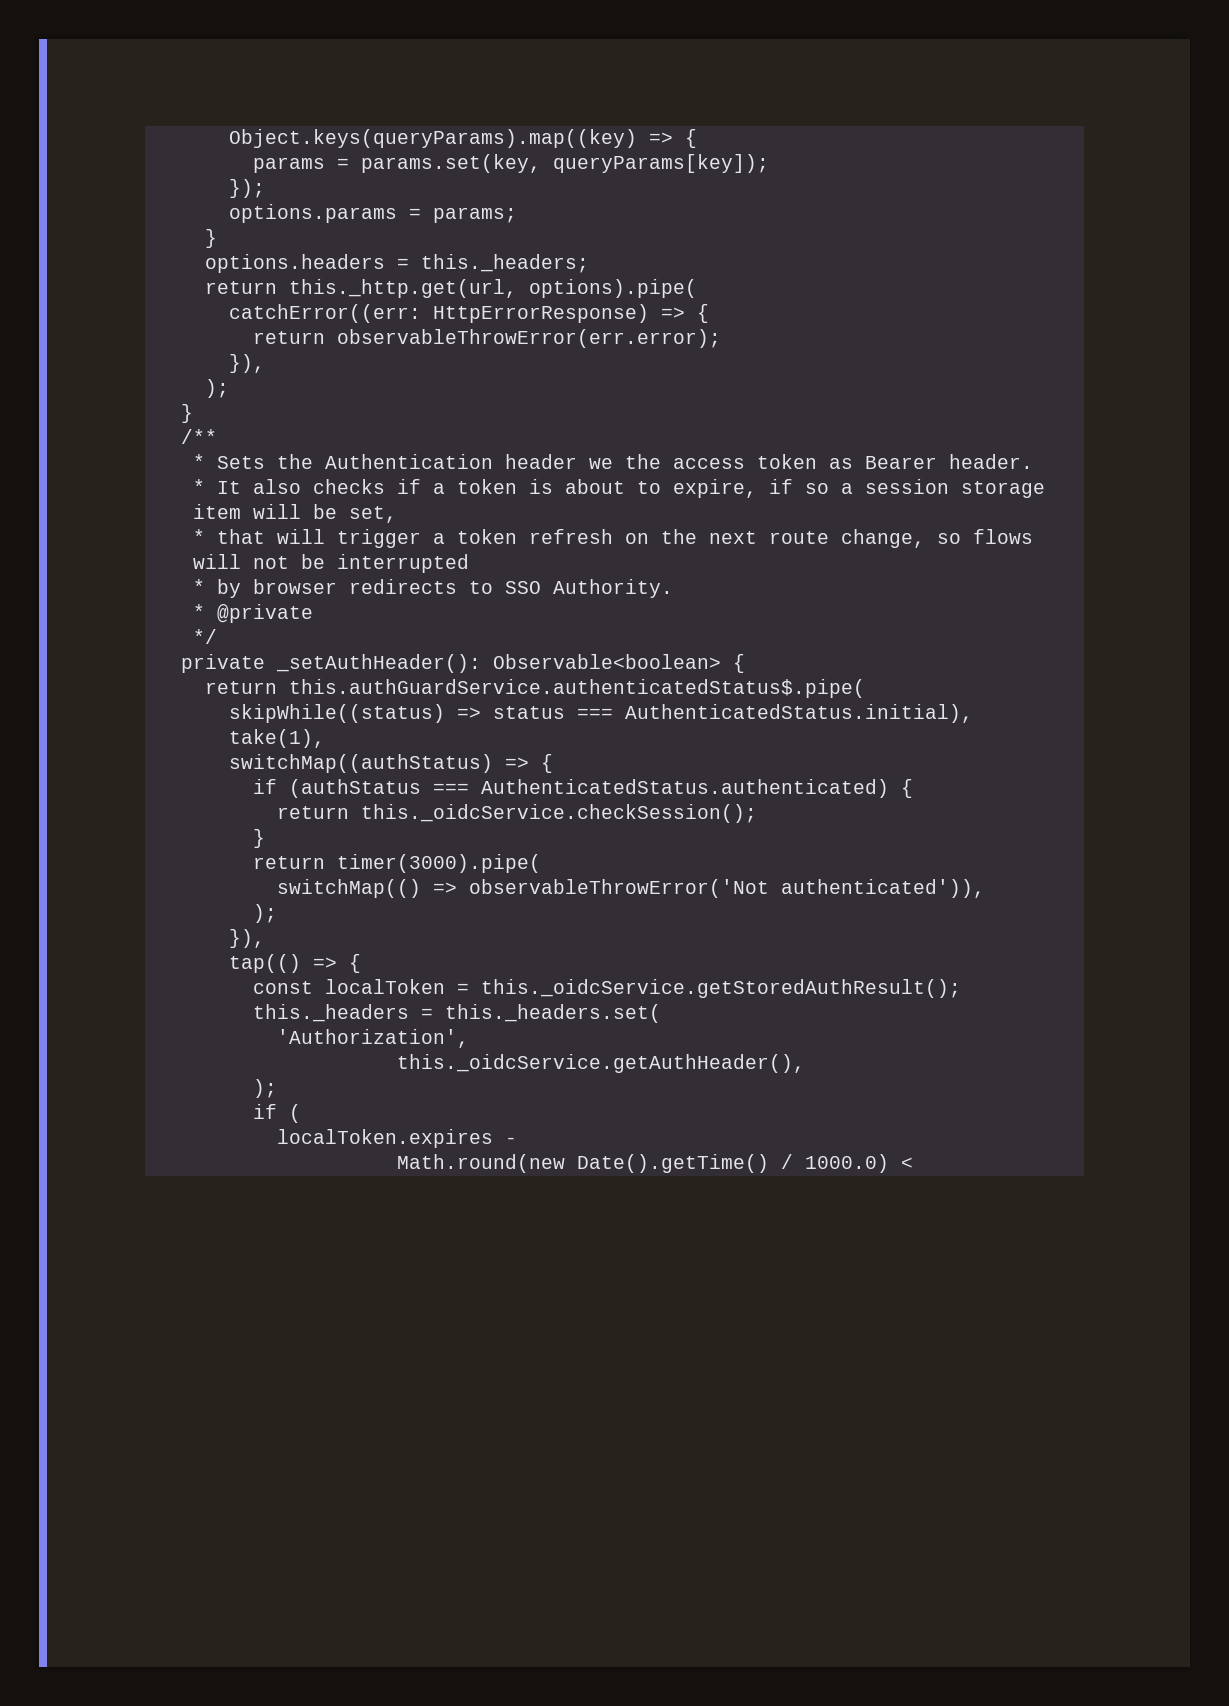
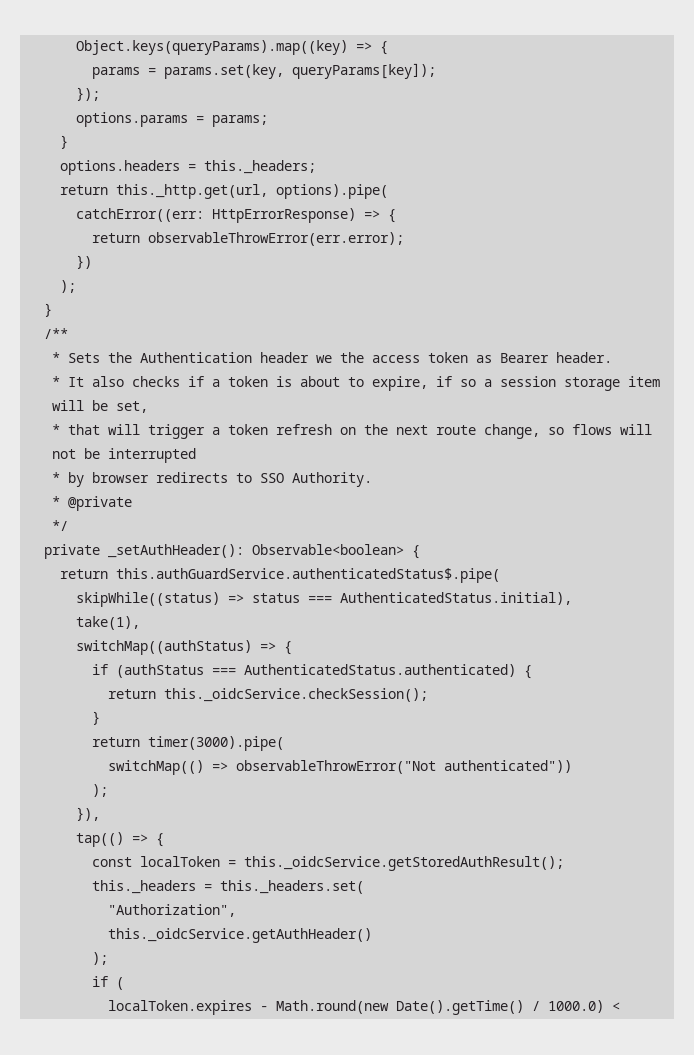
[229,354,265,373] }), -> [76,255,93,269] })
[469,879,985,898] observableThrowError('Not authenticated')), -> [236,760,573,774] observableThrowError("Not authenticated"))
[277,1029,469,1048] [397,1054,805,1073] 'Authorization', // this._oidcService.getAuthHeader(), -> [108,904,237,917] [108,928,373,943] "Authorization", // this._oidcService.getAuthHeader()
(517, 1140) // -> (269, 1008) none

